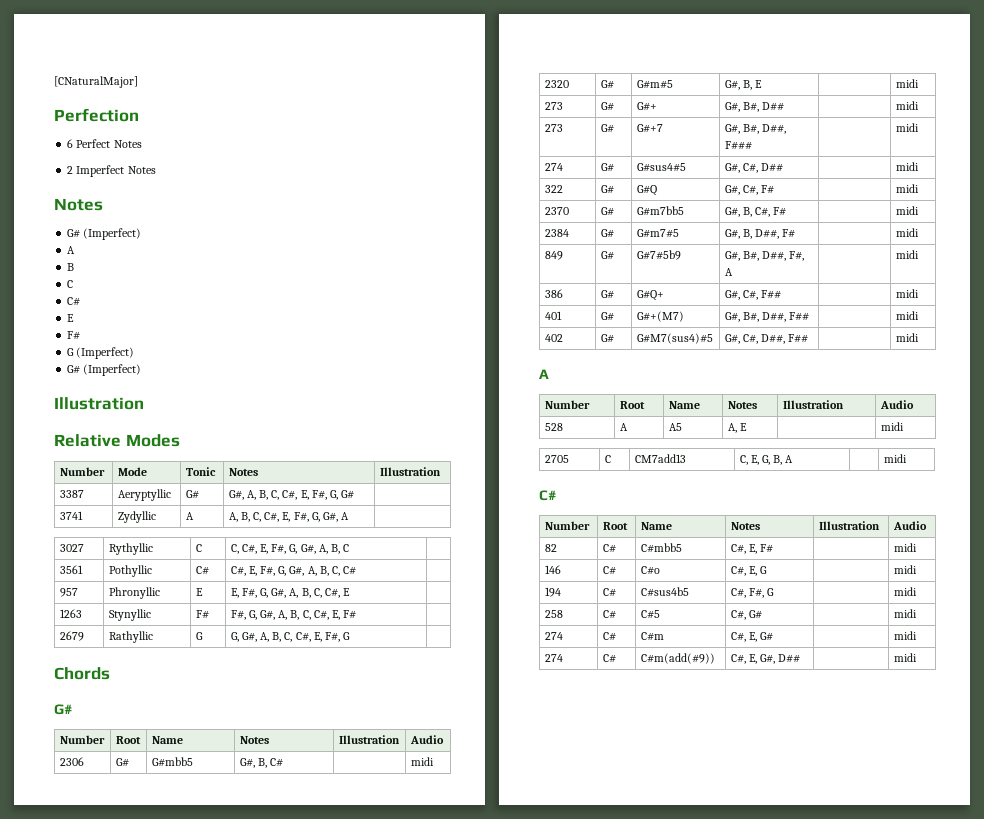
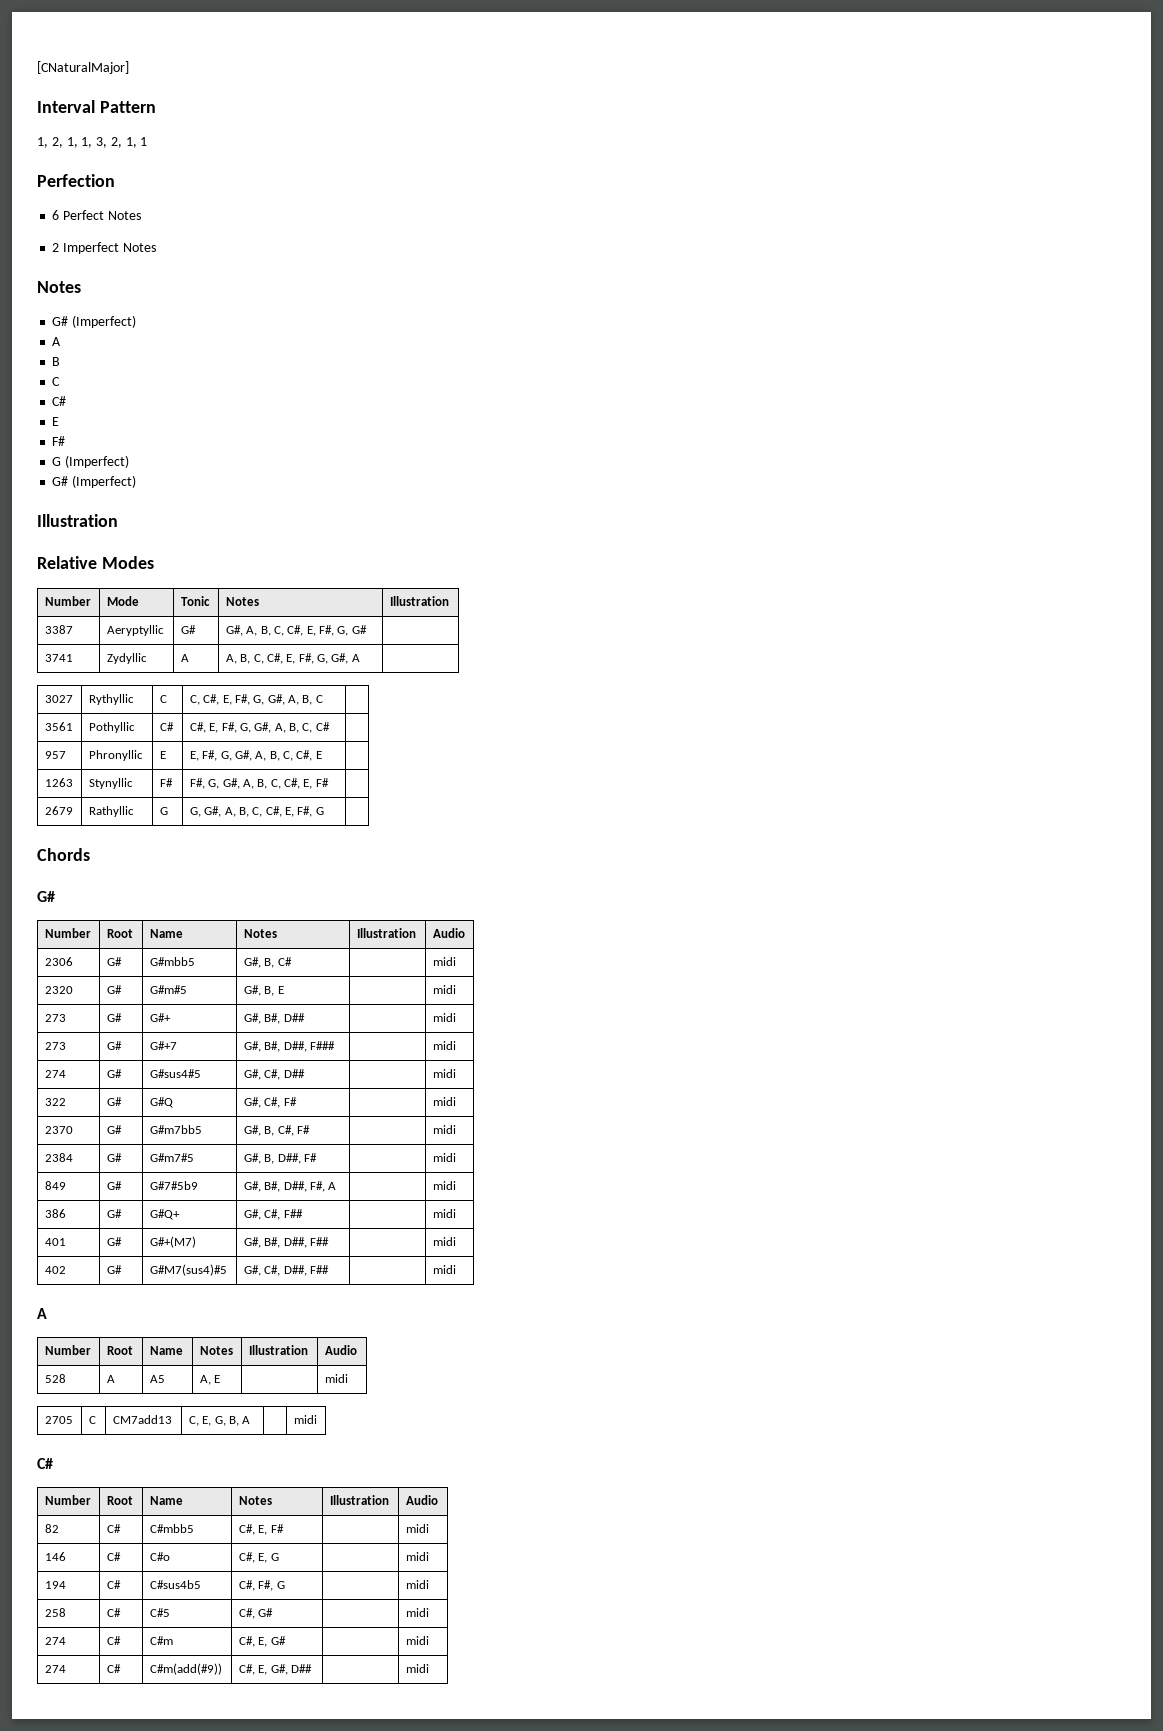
(138, 82) none -> [37,100,156,113] [37,137,148,148] // Interval Pattern // 1, 2, 1, 1, 3, 2, 1, 1

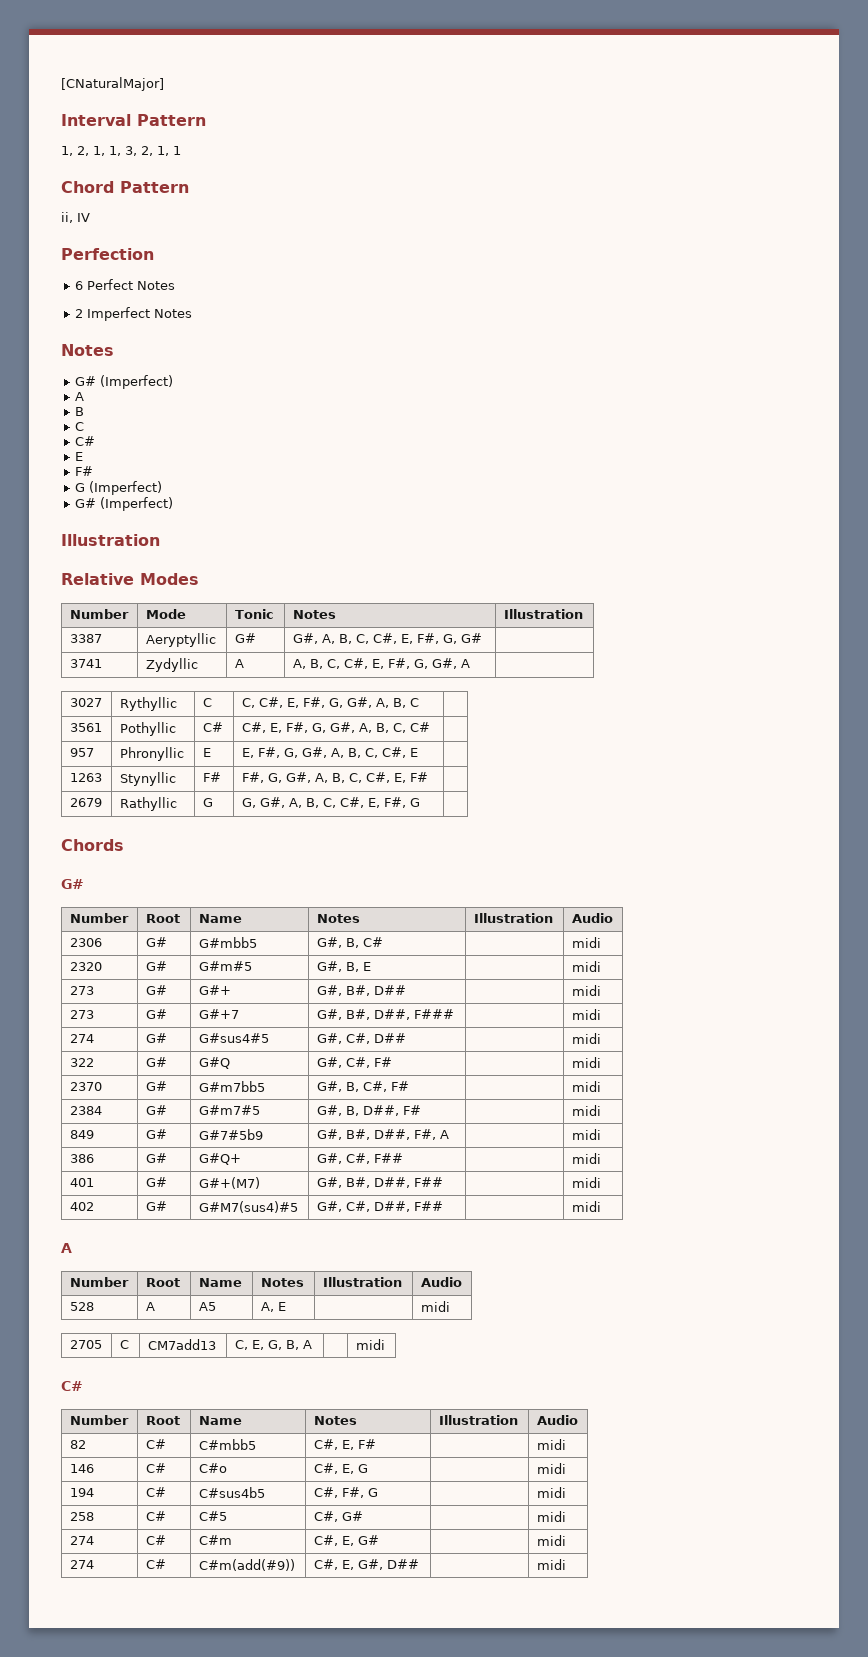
(148, 141) none -> [61,181,189,193] [61,212,90,223] // Chord Pattern // ii, IV

